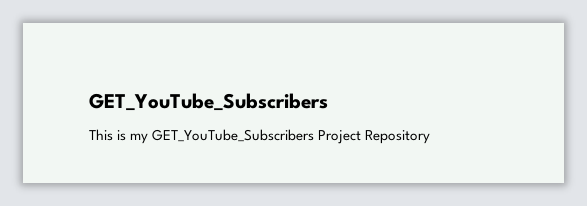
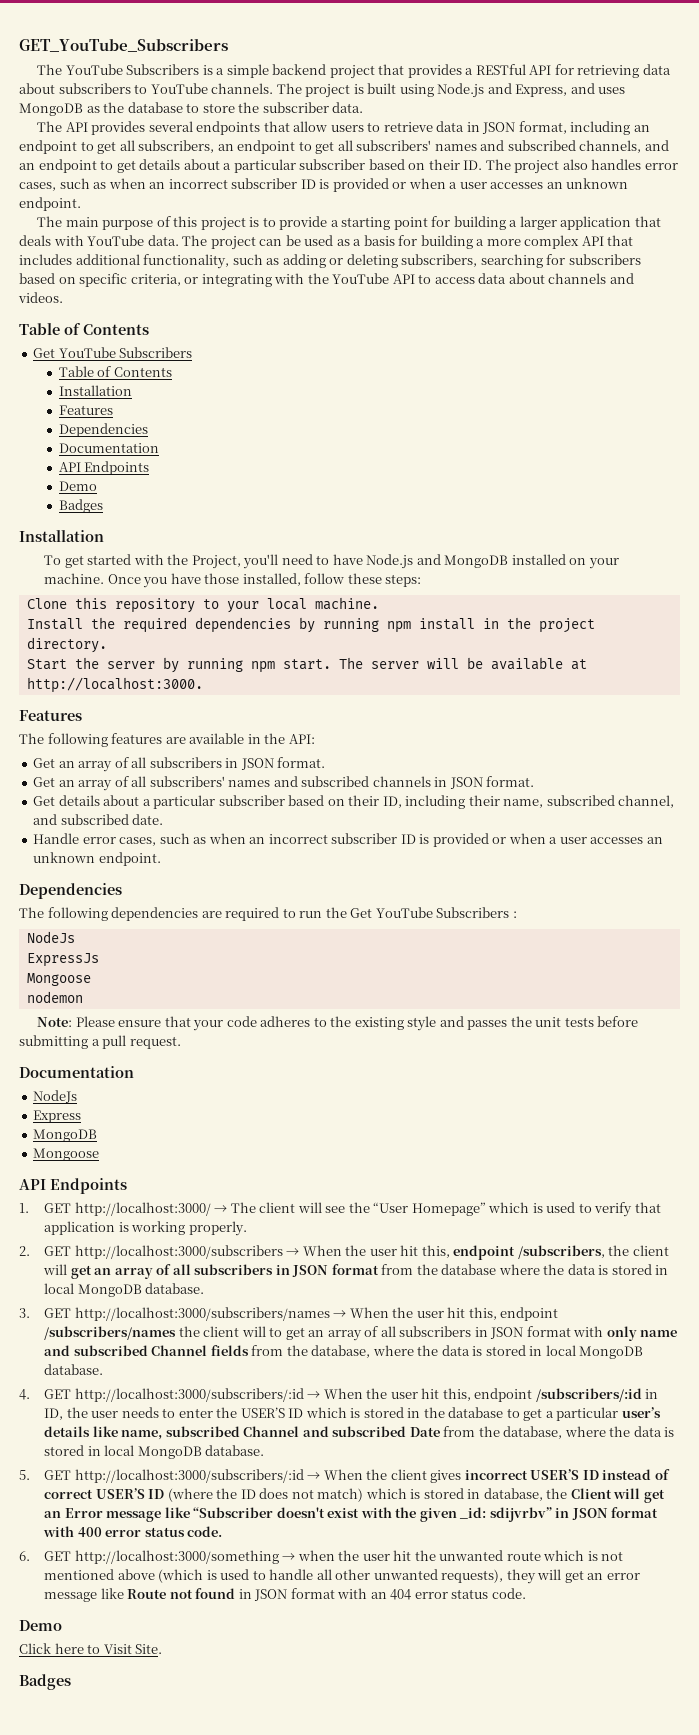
[89,129,431,144] This is my GET_YouTube_Subscribers Project Repository -> [37,64,671,79] [19,83,626,98] [19,102,364,116] [37,121,650,135] [19,140,669,154] [19,159,678,174] [19,178,629,192] [19,197,81,211] [37,216,661,231] [19,235,634,250] [19,254,641,269] [19,273,634,287] [18,292,63,303] [19,323,149,335] [33,347,193,358] [58,366,172,377] [58,385,132,396] [58,405,113,415] [58,423,148,437] [58,443,159,453] [58,461,150,475] [58,481,97,491] [58,499,103,513] [19,530,104,542] [44,554,619,569] [44,573,422,588] [26,597,379,613] [26,617,595,633] [26,637,107,653] [26,657,587,673] [26,677,203,693] [19,710,82,721] [19,733,315,747] [33,757,326,772] [33,776,535,791] [33,795,675,809] [33,814,164,825] [33,833,663,847] [33,852,161,866] [19,883,122,899] [19,907,517,921] [26,931,75,943] [26,953,99,967] [26,973,91,986] [26,991,83,1003] [37,1016,639,1031] [19,1035,181,1049] [19,1066,134,1078] [33,1090,78,1103] [33,1110,82,1123] [33,1129,98,1142] [33,1148,100,1161] [19,1178,127,1194] [19,1202,661,1217] [44,1221,247,1236] [19,1245,669,1260] [43,1264,669,1279] [44,1283,205,1297] [19,1307,559,1321] [44,1326,678,1341] [44,1345,644,1359] [44,1364,104,1375] [19,1388,659,1402] [44,1407,661,1421] [44,1426,675,1440] [44,1445,265,1459] [19,1469,670,1483] [44,1488,665,1503] [44,1507,659,1522] [43,1526,223,1537] [19,1550,624,1564] [44,1569,640,1584] [44,1588,526,1602] [19,1620,62,1631] [19,1643,163,1654] [19,1674,71,1690] The YouTube Subscribers is a simple backend project that provides a RESTful API for retrieving data about subscribers to YouTube channels. The project is built using Node.js and Express, and uses MongoDB as the database to store the subscriber data. // The API provides several endpoints that allow users to retrieve data in JSON format, including an endpoint to get all subscribers, an endpoint to get all subscribers' names and subscribed channels, and an endpoint to get details about a particular subscriber based on their ID. The project also handles error cases, such as when an incorrect subscriber ID is provided or when a user accesses an unknown endpoint. // The main purpose of this project is to provide a starting point for building a larger application that deals with YouTube data. The project can be used as a basis for building a more complex API that includes additional functionality, such as adding or deleting subscribers, searching for subscribers based on specific criteria, or integrating with the YouTube API to access data about channels and videos. // Table of Contents // Get YouTube Subscribers // Table of Contents // Installation // Features // Dependencies // Documentation // API Endpoints // Demo // Badges // Installation // To get started with the Project, you'll need to have Node.js and MongoDB installed on your machine. Once you have those installed, follow these steps: // Clone this repository to your local machine. // Install the required dependencies by running npm install in the project directory. // Start the server by running npm start. The server will be available at http://localhost:3000. // Features // The following features are available in the API: // Get an array of all subscribers in JSON format. // Get an array of all subscribers' names and subscribed channels in JSON format. // Get details about a particular subscriber based on their ID, including their name, subscribed channel, and subscribed date. // Handle error cases, such as when an incorrect subscriber ID is provided or when a user accesses an unknown endpoint. // Dependencies // The following dependencies are required to run the Get YouTube Subscribers : // NodeJs // ExpressJs // Mongoose // nodemon // Note: Please ensure that your code adheres to the existing style and passes the unit tests before submitting a pull request. // Documentation // NodeJs // Express // MongoDB // Mongoose // API Endpoints // 1. GET http://localhost:3000/ → The client will see the “User Homepage” which is used to verify that application is working properly. // 2. GET http://localhost:3000/subscribers → When the user hit this, endpoint /subscribers, the client will get an array of all subscribers in JSON format from the database where the data is stored in local MongoDB database. // 3. GET http://localhost:3000/subscribers/names → When the user hit this, endpoint /subscribers/names the client will to get an array of all subscribers in JSON format with only name and subscribed Channel fields from the database, where the data is stored in local MongoDB database. // 4. GET http://localhost:3000/subscribers/:id → When the user hit this, endpoint /subscribers/:id in ID, the user needs to enter the USER’S ID which is stored in the database to get a particular user’s details like name, subscribed Channel and subscribed Date from the database, where the data is stored in local MongoDB database. // 5. GET http://localhost:3000/subscribers/:id → When the client gives incorrect USER’S ID instead of correct USER’S ID (where the ID does not match) which is stored in database, the Client will get an Error message like “Subscriber doesn't exist with the given _id: sdijvrbv” in JSON format with 400 error status code. // 6. GET http://localhost:3000/something → when the user hit the unwanted route which is not mentioned above (which is used to handle all other unwanted requests), they will get an error message like Route not found in JSON format with an 404 error status code. // Demo // Click here to Visit Site. // Badges

